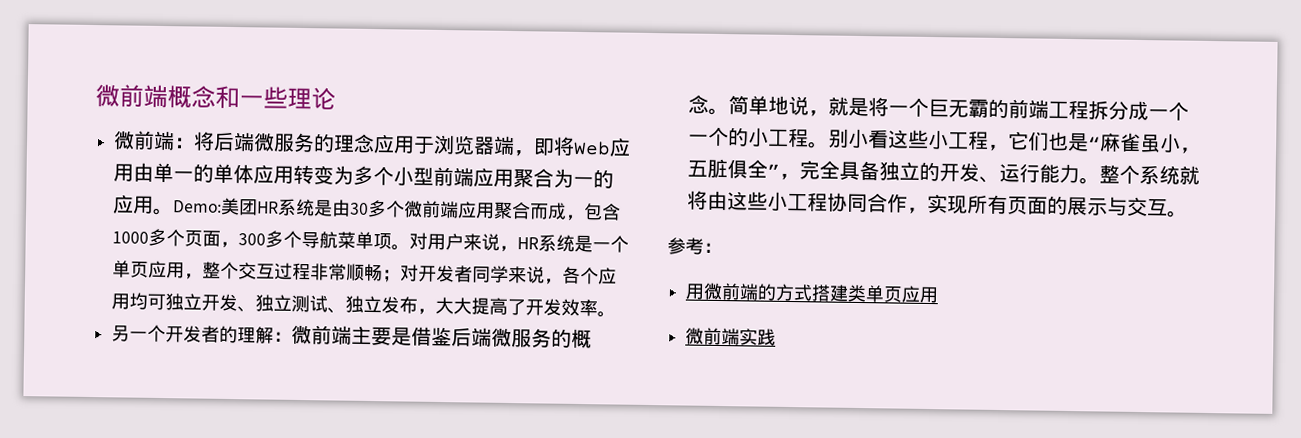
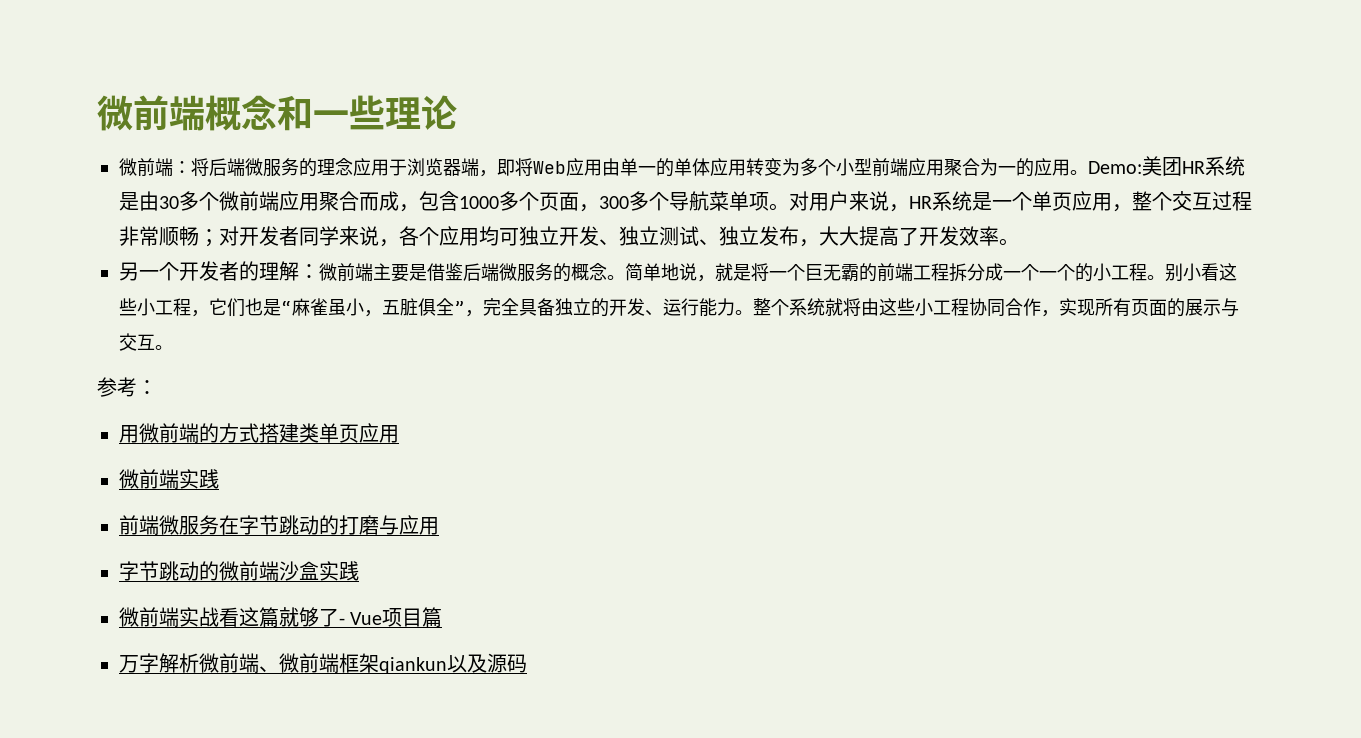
(777, 337) none -> [119,515,439,535] [119,561,359,581] [119,607,443,628] [119,653,527,674] // 前端微服务在字节跳动的打磨与应用 // 字节跳动的微前端沙盒实践 // 微前端实战看这篇就够了- Vue项目篇 // 万字解析微前端、微前端框架qiankun以及源码

